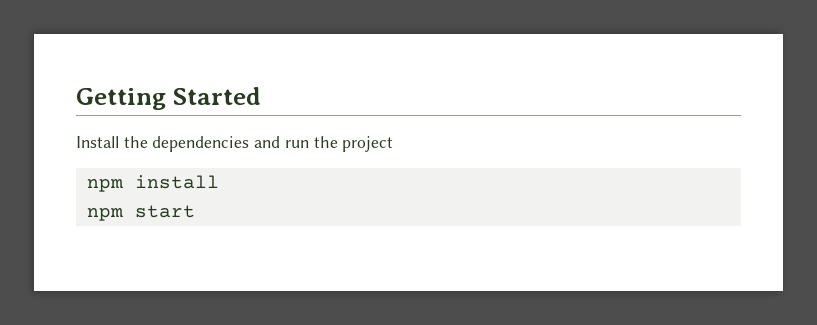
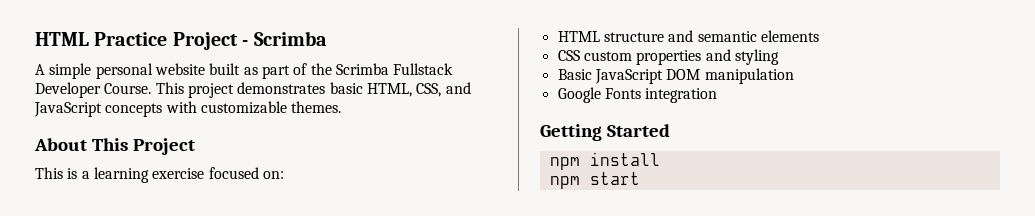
[76,87,261,110] [76,136,394,152] Getting Started // Install the dependencies and run the project -> [35,31,327,50] [35,63,454,79] [35,82,471,98] [34,101,342,117] [34,138,195,155] [35,167,284,183] [557,30,819,42] [557,49,779,65] [557,68,794,84] [557,87,718,103] [540,124,670,141] HTML Practice Project - Scrimba // A simple personal website built as part of the Scrimba Fullstack Developer Course. This project demonstrates basic HTML, CSS, and JavaScript concepts with customizable themes. // About This Project // This is a learning exercise focused on: // HTML structure and semantic elements // CSS custom properties and styling // Basic JavaScript DOM manipulation // Google Fonts integration // Getting Started

